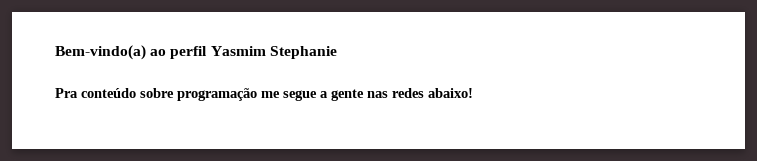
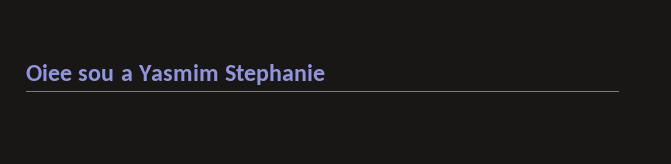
[55,45,208,60] Bem-vindo(a) ao perfil -> [26,64,133,81] Oiee sou a
[55,88,473,101] // Pra conteúdo sobre programação me segue a gente nas redes abaixo! -> (326, 74) none

